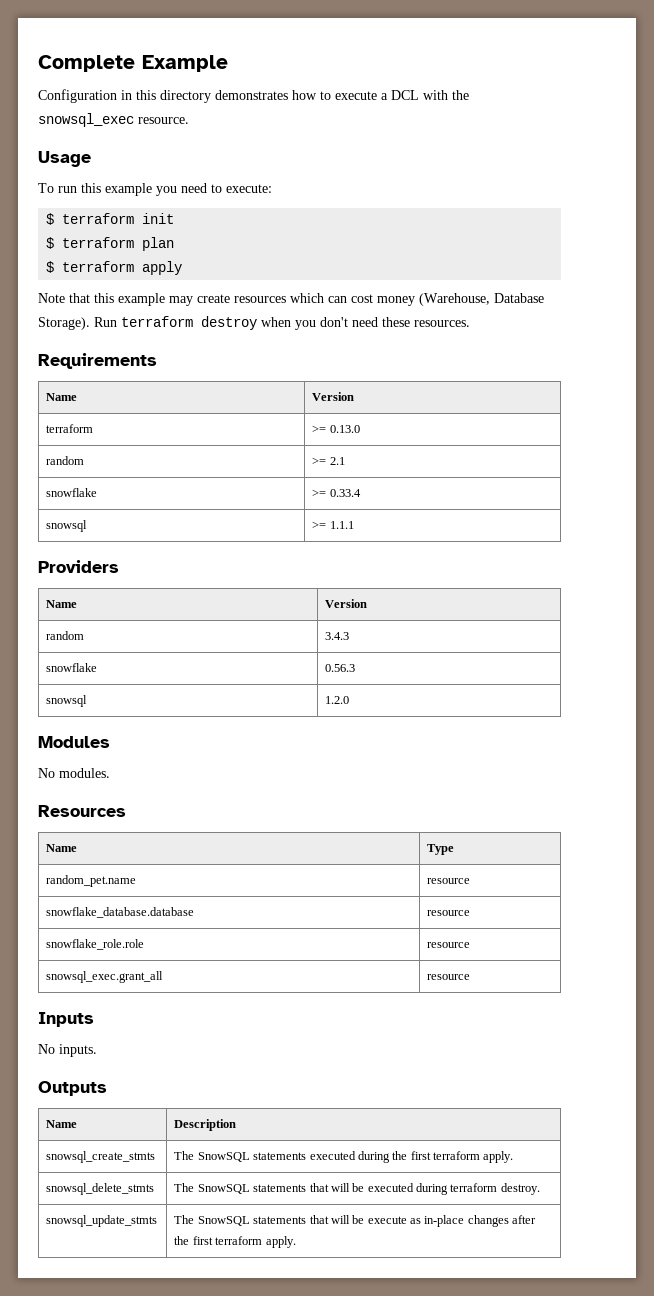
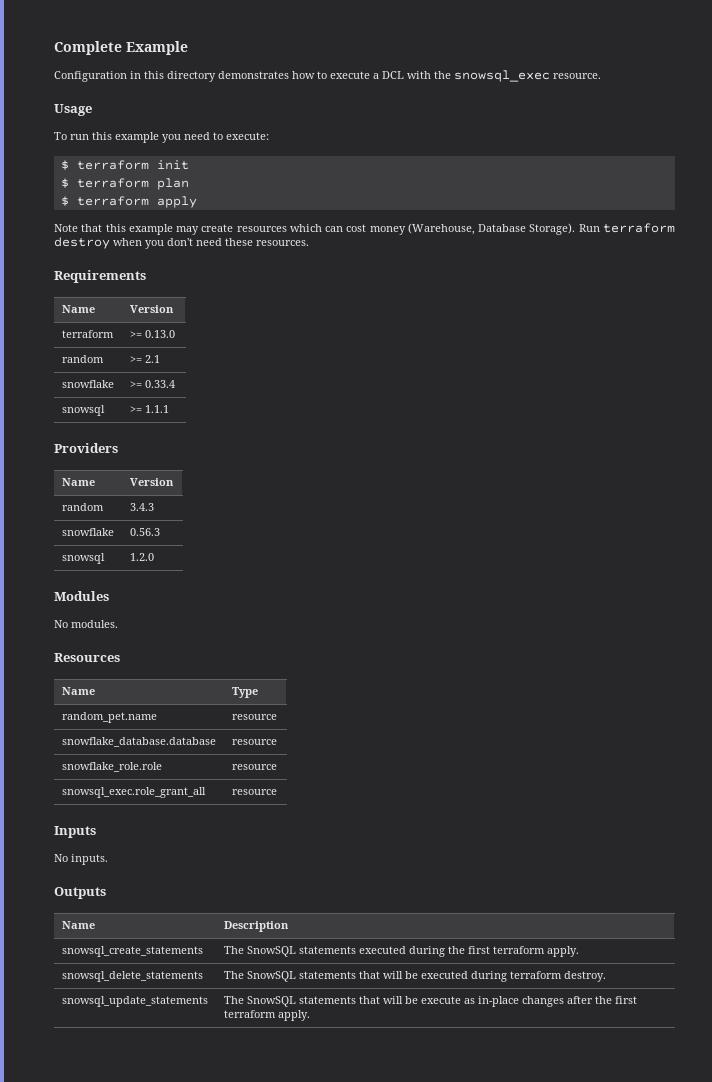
[46,971,164,983] snowsql_exec.grant_all -> [61,787,206,798] snowsql_exec.role_grant_all
[46,1151,156,1163] snowsql_create_stmts -> [61,946,203,957] snowsql_create_statements
[46,1183,155,1195] snowsql_delete_stmts -> [61,971,203,982] snowsql_delete_statements
[46,1215,158,1227] snowsql_update_stmts -> [61,996,208,1007] snowsql_update_statements

